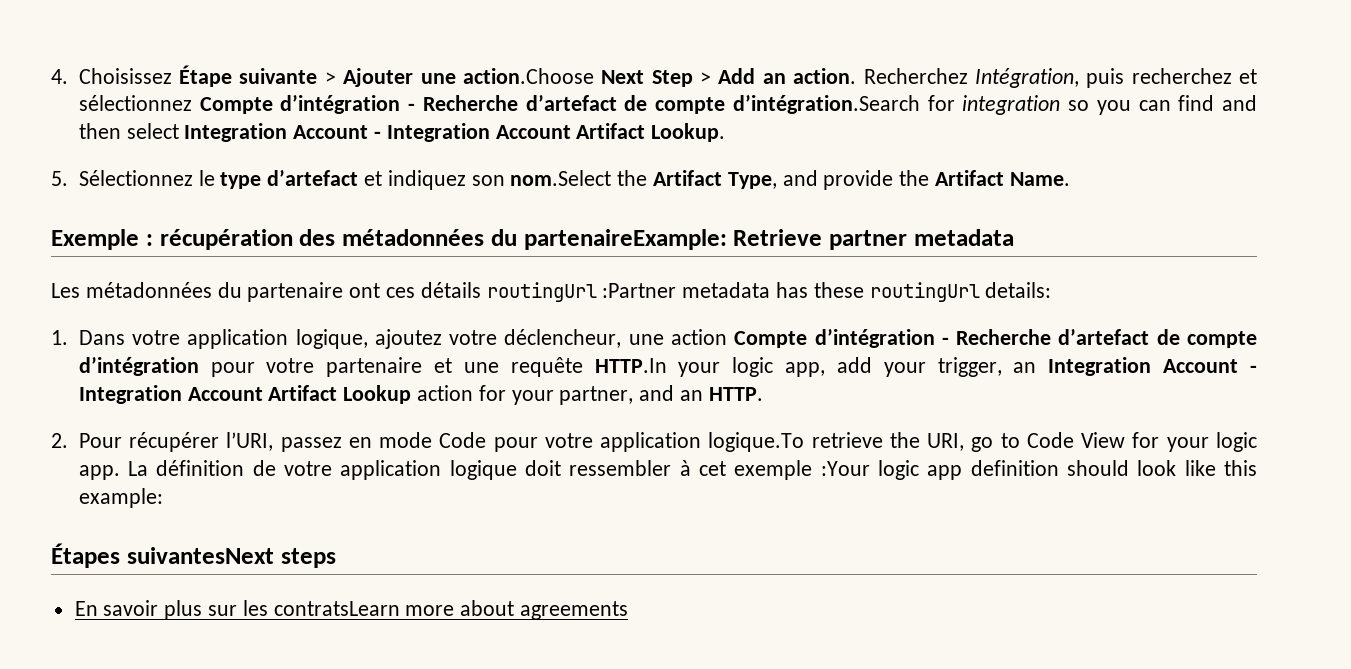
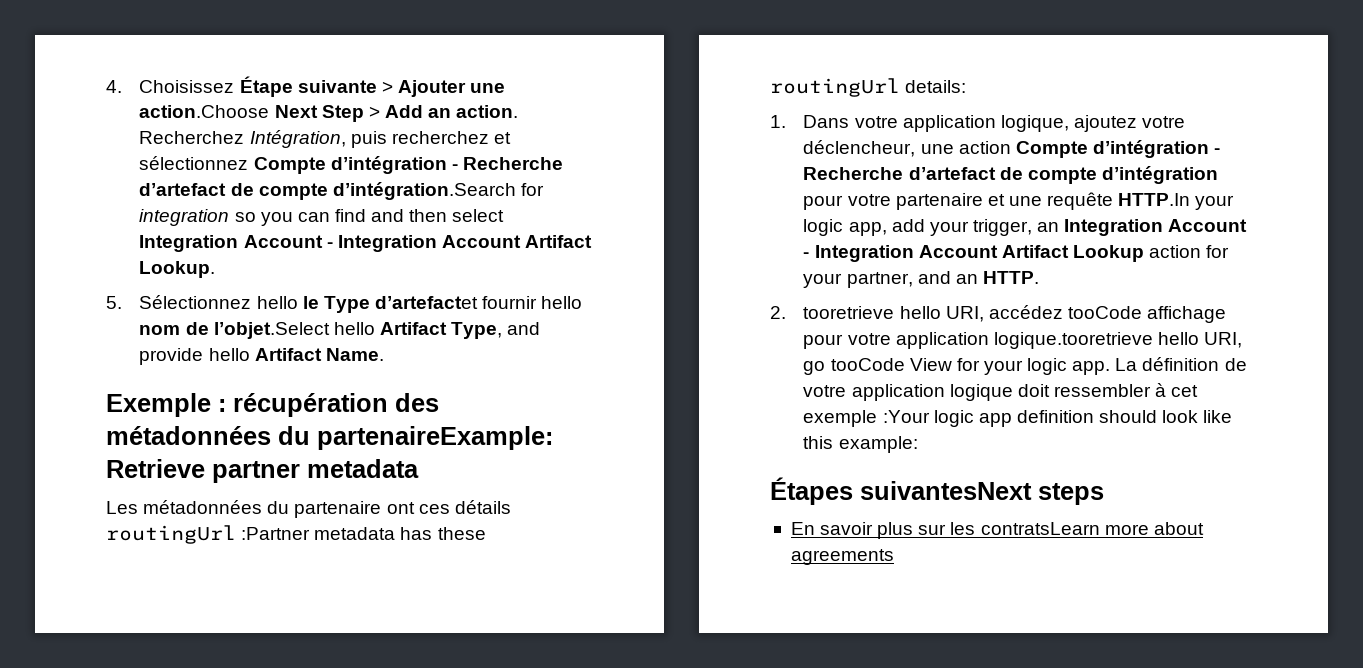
[198,170,648,190] le type d’artefact et indiquez son nom.Select the -> [256,296,583,313] [139,322,375,339] hello le Type d’artefactet fournir hello nom de l’objet.Select hello
[899,170,930,186] the -> [208,348,250,361] hello
[78,432,1074,452] Pour récupérer l’URI, passez en mode Code pour votre application logique.To retrieve the URI, go to Code -> [803,305,1227,323] [803,332,1243,349] [803,358,905,375] tooretrieve hello URI, accédez tooCode affichage pour votre application logique.tooretrieve hello URI, go tooCode

